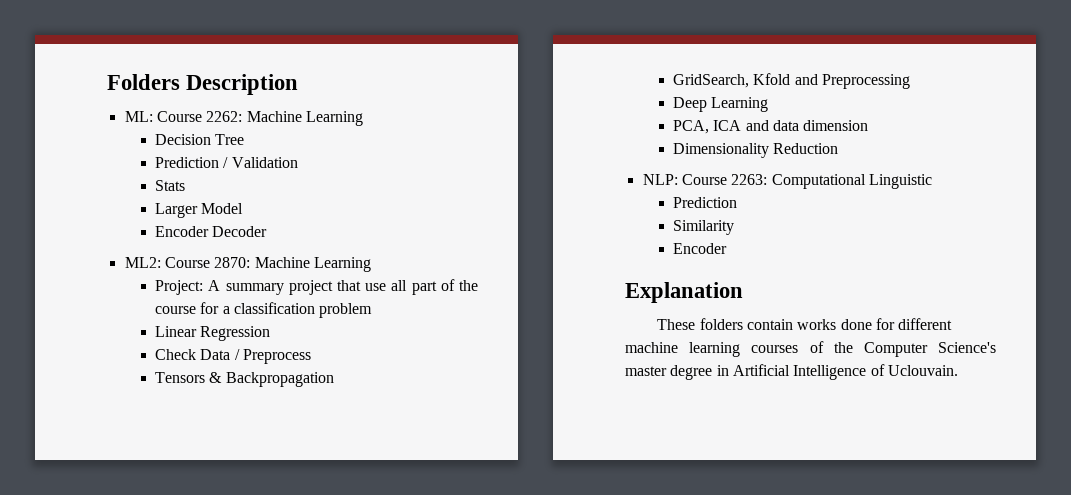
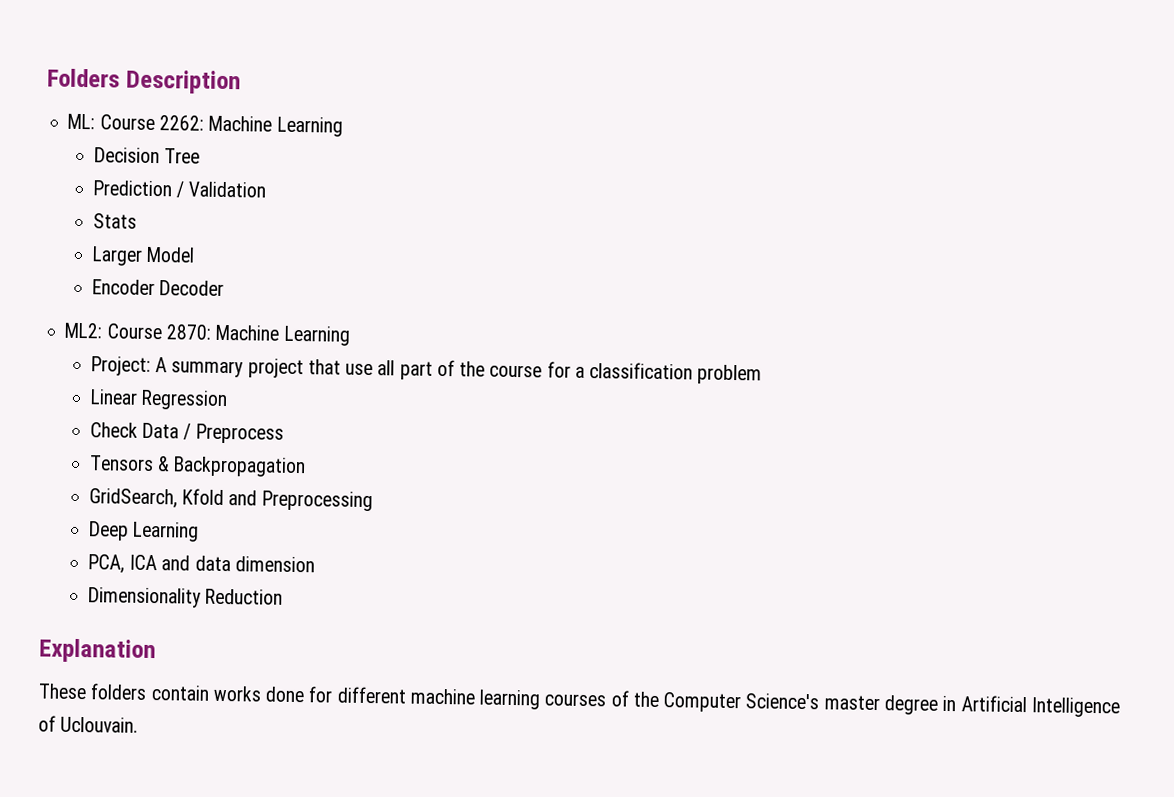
[642,174,932,189] [673,197,738,208] [673,220,735,235] [673,243,728,254] // NLP: Course 2263: Computational Linguistic // Prediction // Similarity // Encoder -> (284, 596) none

